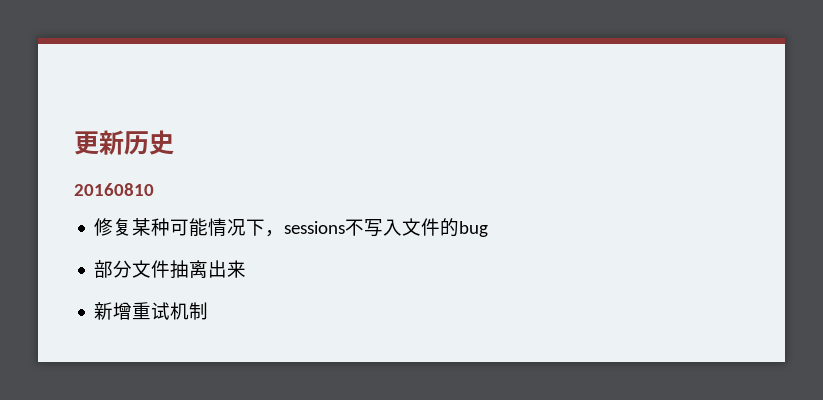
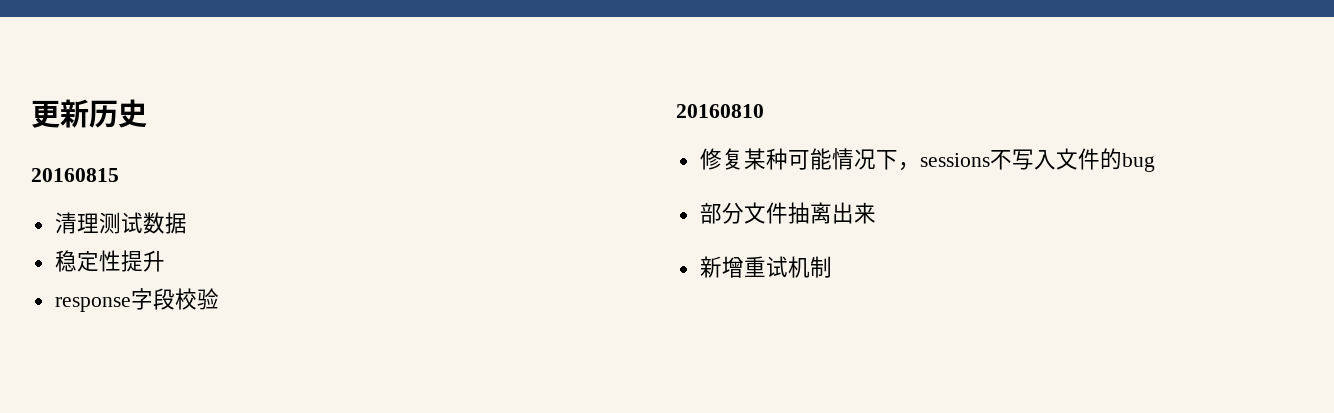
(174, 142) none -> [31,168,119,182] [54,212,187,234] [54,250,165,272] [54,288,219,312] // 20160815 // 清理测试数据 // 稳定性提升 // response字段校验

